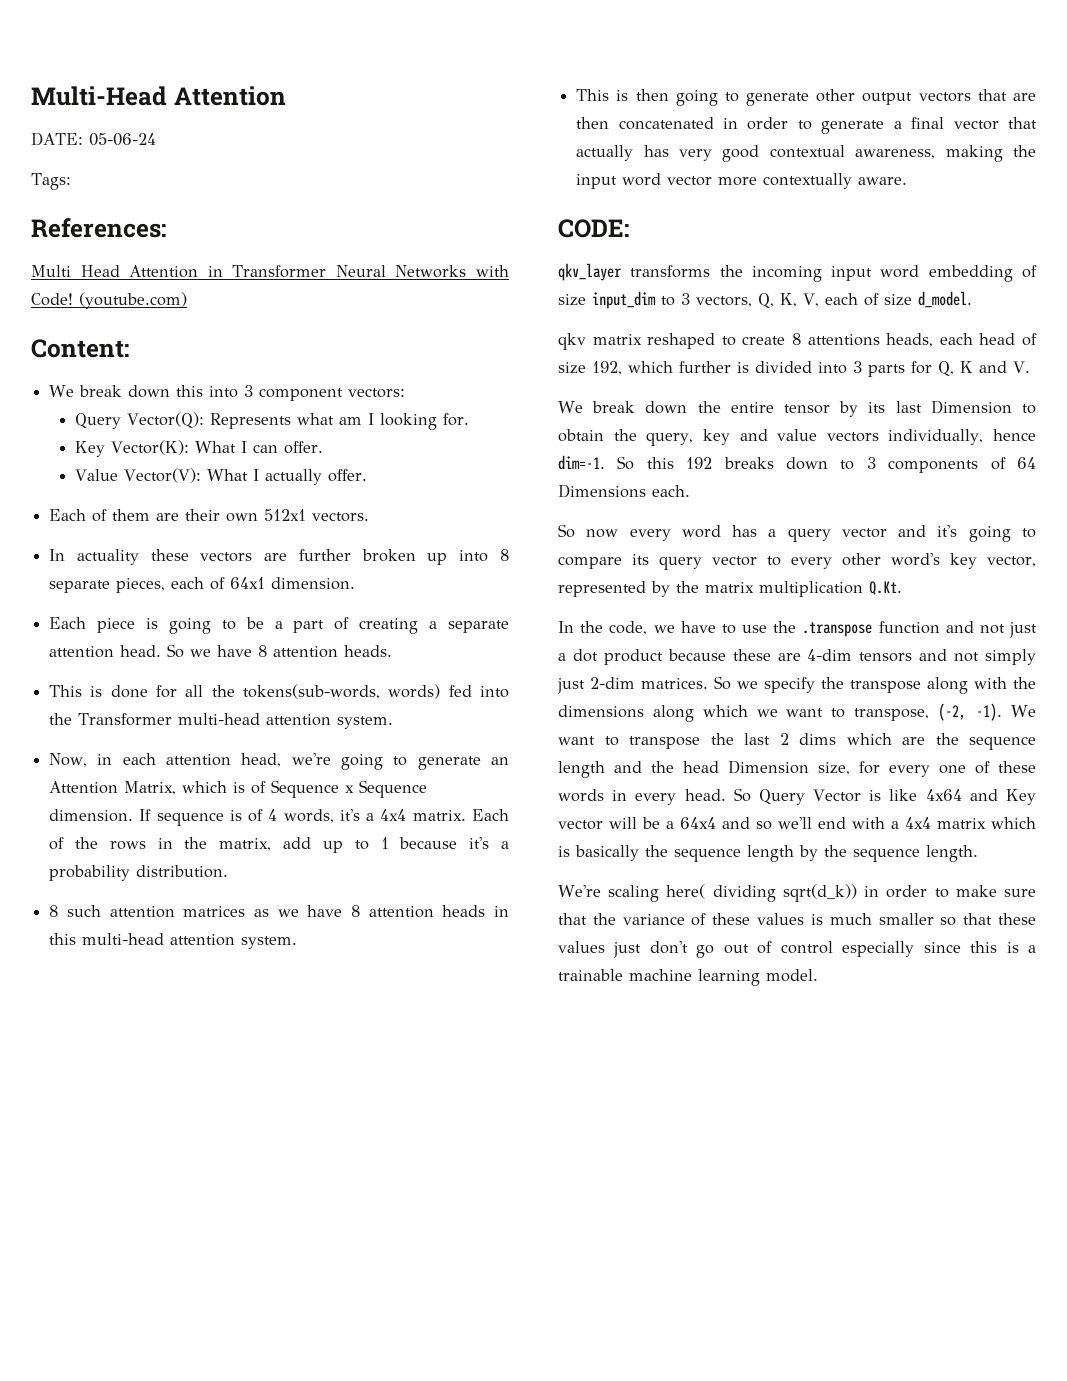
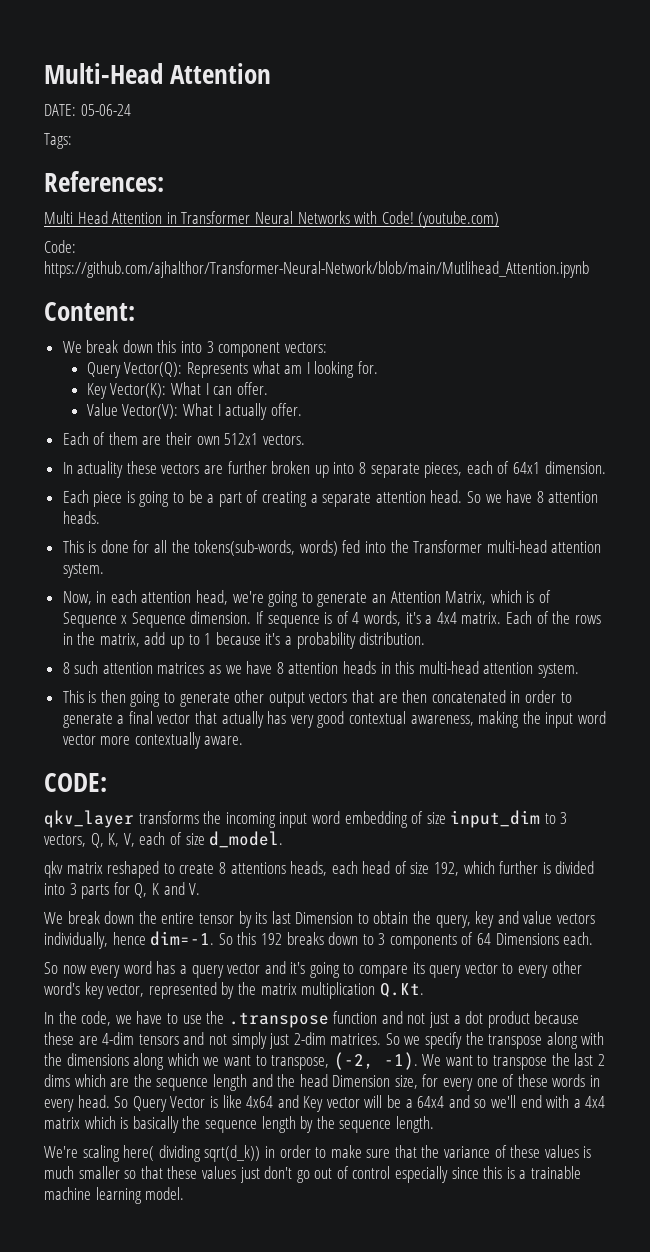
(187, 300) none -> [44,240,76,253] [44,261,589,278] // Code: https://github.com/ajhalthor/Transformer-Neural-Network/blob/main/Mutlihead_Attention.ipynb

